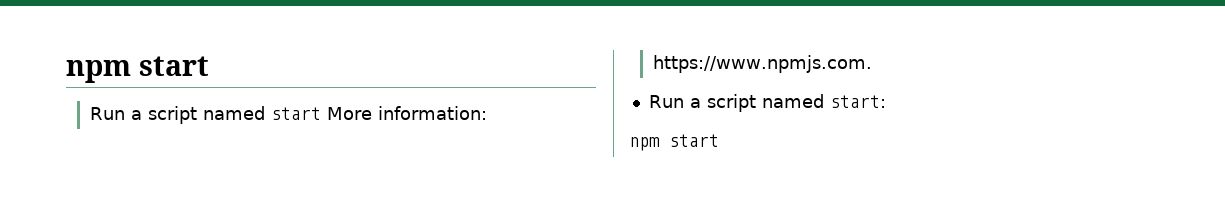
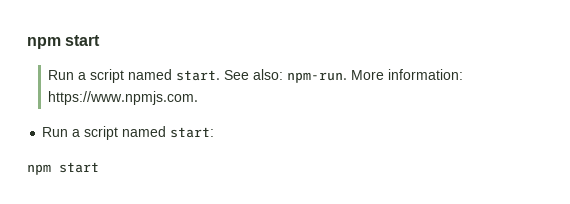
[270,107,321,120] start -> [176,69,348,83] start. See also: npm-run.

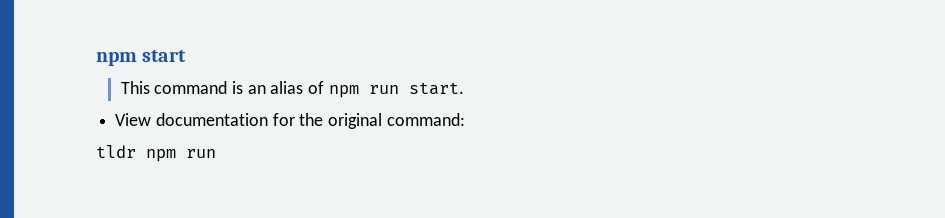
[48,69,464,83] [48,91,199,105] [42,126,215,140] [27,162,99,175] Run a script named start. See also: npm-run. More information: https://www.npmjs.com. // Run a script named start: // npm start -> [120,81,464,98] [115,113,465,129] [96,145,216,162] This command is an alias of npm run start. // View documentation for the original command: // tldr npm run

